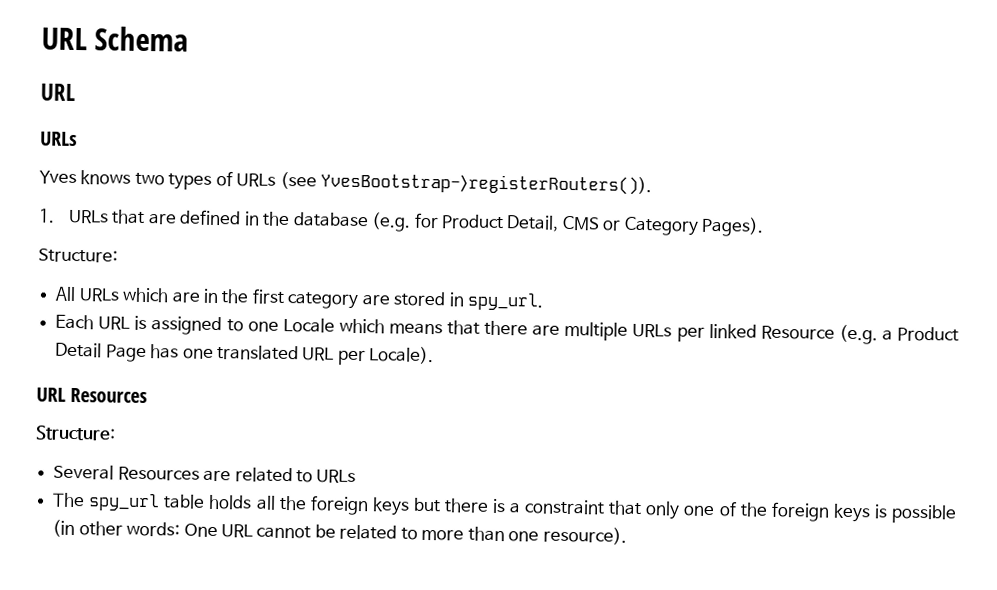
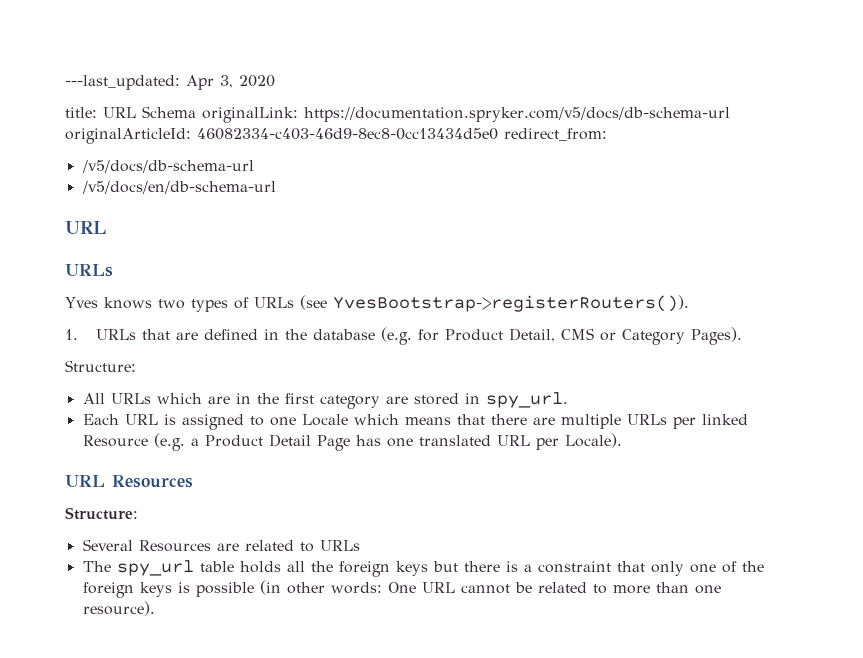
[41,26,189,52] URL Schema -> [65,75,275,90] [65,106,730,123] [65,128,607,144] [81,160,254,173] [81,181,276,194] ---last_updated: Apr 3, 2020 // title: URL Schema originalLink: https://documentation.spryker.com/v5/docs/db-schema-url originalArticleId: 46082334-c403-46d9-8ec8-0cc13434d5e0 redirect_from: // /v5/docs/db-schema-url // /v5/docs/en/db-schema-url

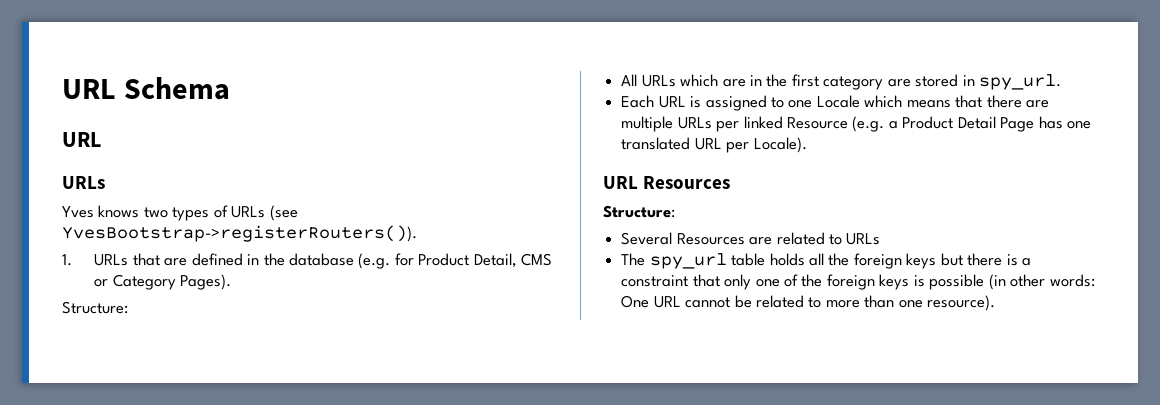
[65,75,275,90] [65,106,730,123] [65,128,607,144] [81,160,254,173] [81,181,276,194] ---last_updated: Apr 3, 2020 // title: URL Schema originalLink: https://documentation.spryker.com/v5/docs/db-schema-url originalArticleId: 46082334-c403-46d9-8ec8-0cc13434d5e0 redirect_from: // /v5/docs/db-schema-url // /v5/docs/en/db-schema-url -> [62,77,231,100] URL Schema

